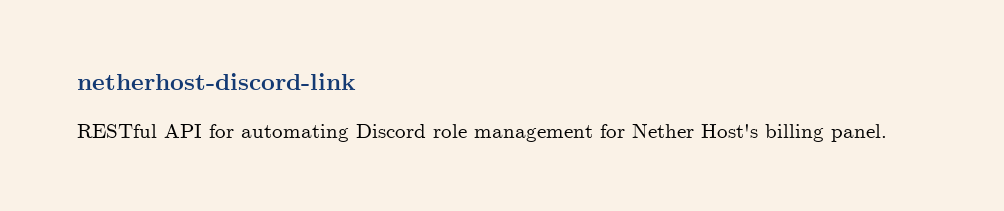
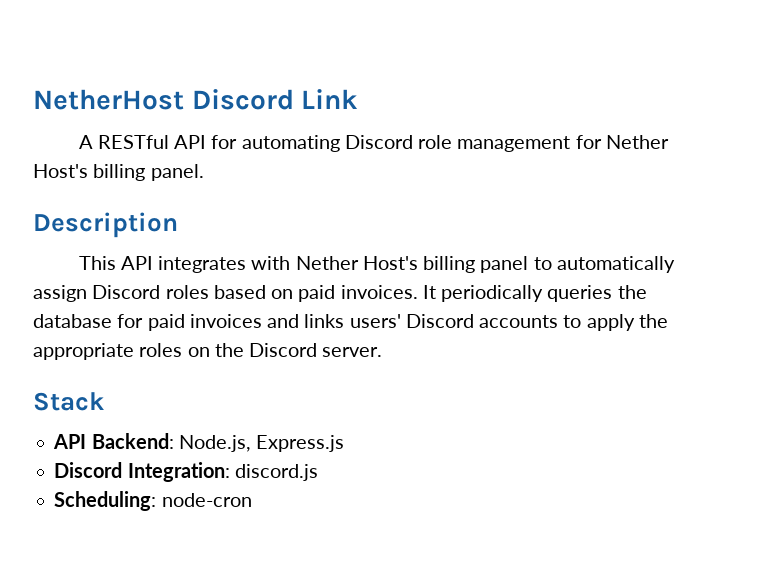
[77,73,356,90] netherhost-discord-link // -> [33,89,359,110] [78,135,93,149] NetherHost Discord Link // A
(887, 133) none -> [33,212,178,238] [78,256,675,273] [33,285,647,302] [33,314,668,331] [33,343,383,360] [33,392,104,411] [53,433,345,452] [54,462,318,482] [54,491,252,511] // Description // This API integrates with Nether Host's billing panel to automatically assign Discord roles based on paid invoices. It periodically queries the database for paid invoices and links users' Discord accounts to apply the appropriate roles on the Discord server. // Stack // API Backend: Node.js, Express.js // Discord Integration: discord.js // Scheduling: node-cron

